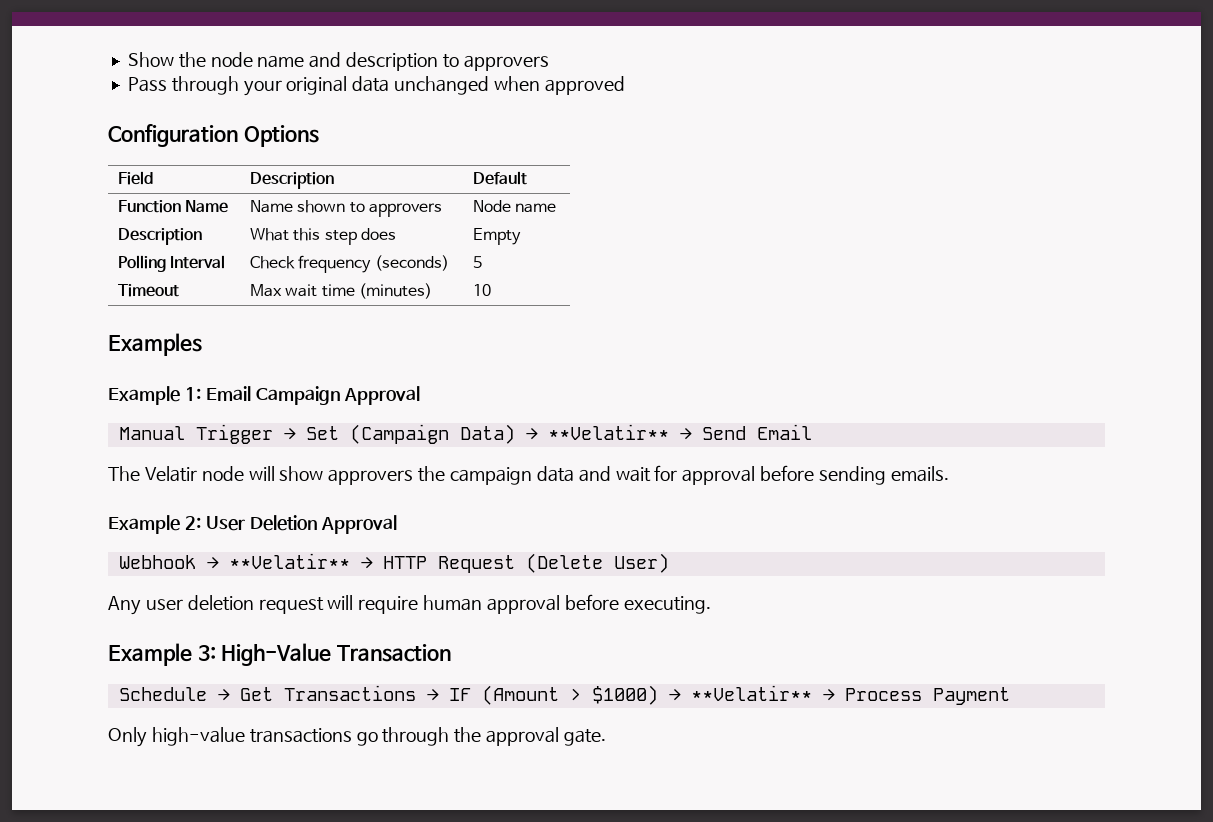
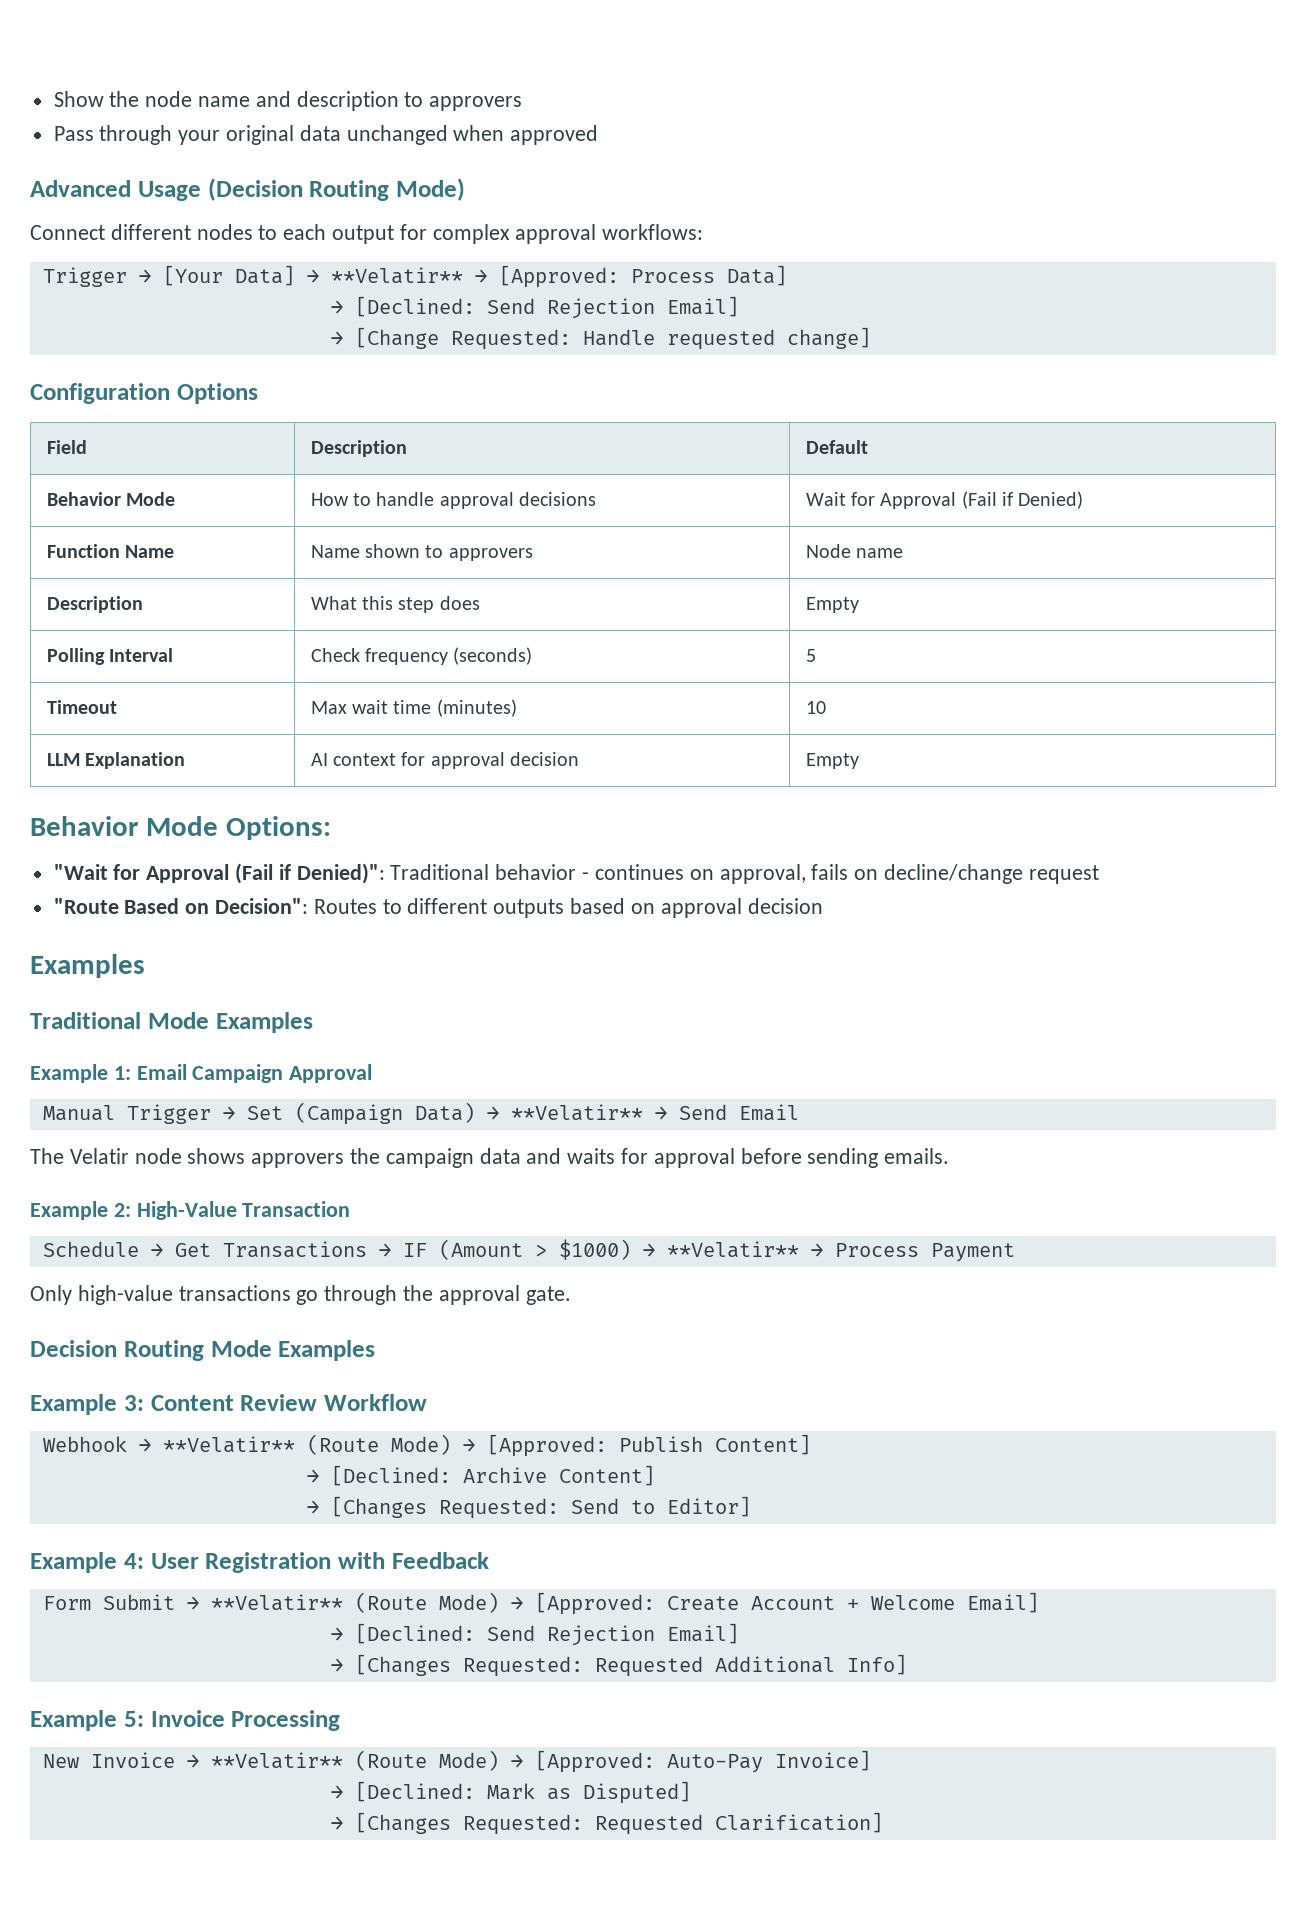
(625, 85) none -> [30,178,465,201] [30,224,704,244] [42,265,787,288] [330,296,739,319] [330,327,871,350] // Advanced Usage (Decision Routing Mode) // Connect different nodes to each output for complex approval workflows: // Trigger → [Your Data] → **Velatir** → [Approved: Process Data] // → [Declined: Send Rejection Email] // → [Change Requested: Handle requested change]
(528, 178) none -> [46,492,176,506] [310,492,596,509] [805,491,1084,509] // Behavior Mode | How to handle approval decisions | Wait for Approval (Fail if Denied)
(492, 290) // -> [46,752,186,769] [310,752,579,769] [805,753,859,769] [30,816,331,840] [53,863,1099,884] [53,898,823,918] [30,954,145,978] [30,1012,209,1029] // LLM Explanation | AI context for approval decision | Empty // Behavior Mode Options: // "Wait for Approval (Fail if Denied)": Traditional behavior - continues on approval, fails on decline/change request // "Route Based on Decision": Routes to different outputs based on approval decision // Examples // Traditional Mode
[248,466,324,481] will show -> [187,1148,246,1164] shows
[615,467,651,482] wait -> [567,1148,616,1164] waits
[205,515,398,534] [118,553,669,573] [108,594,711,615] [108,643,216,666] User Deletion Approval // Webhook → **Velatir** → HTTP Request (Delete User) // Any user deletion request will require human approval before executing. // Example 3: -> (131, 1210) none
(607, 737) none -> [30,1340,376,1361] [30,1394,427,1415] [42,1434,811,1457] [306,1465,655,1486] [306,1496,751,1519] [30,1552,489,1573] [42,1592,1039,1615] [330,1623,739,1646] [330,1654,907,1677] [30,1710,341,1731] [42,1750,871,1773] [330,1781,691,1804] [330,1812,883,1835] // Decision Routing Mode Examples // Example 3: Content Review Workflow // Webhook → **Velatir** (Route Mode) → [Approved: Publish Content] // → [Declined: Archive Content] // → [Changes Requested: Send to Editor] // Example 4: User Registration with Feedback // Form Submit → **Velatir** (Route Mode) → [Approved: Create Account + Welcome Email] // → [Declined: Send Rejection Email] // → [Changes Requested: Requested Additional Info] // Example 5: Invoice Processing // New Invoice → **Velatir** (Route Mode) → [Approved: Auto-Pay Invoice] // → [Declined: Mark as Disputed] // → [Changes Requested: Requested Clarification]

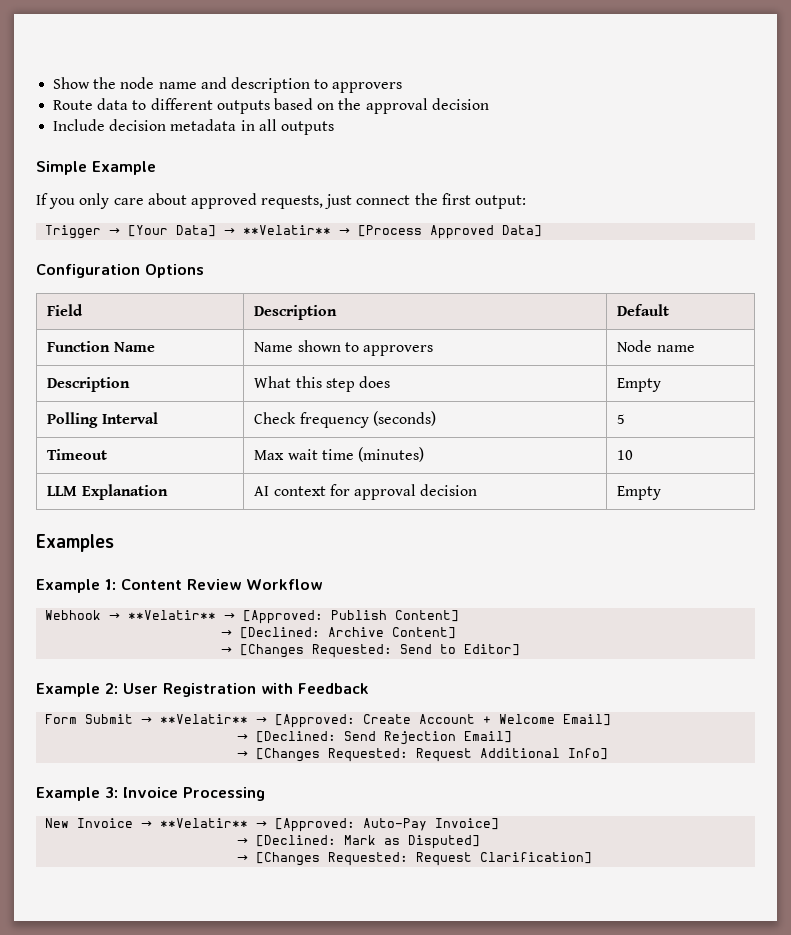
[53,125,599,145] [30,178,465,201] [30,224,704,244] Pass through your original data unchanged when approved // Advanced Usage (Decision Routing Mode) // Connect different nodes to each output for complex approval workflows: -> [53,98,489,114] [53,119,334,135] [36,161,156,175] [36,193,527,209] Route data to different outputs based on the approval decision // Include decision metadata in all outputs // Simple Example // If you only care about approved requests, just connect the first output:
[498,265,787,288] [330,296,739,319] [330,327,871,350] [Approved: Process Data] // → [Declined: Send Rejection Email] // → [Change Requested: Handle requested change] -> [358,225,543,239] [Process Approved Data]
[46,492,176,506] [310,492,596,509] [805,491,1084,509] // Behavior Mode | How to handle approval decisions | Wait for Approval (Fail if Denied) -> (670, 310) none
[30,816,331,840] [53,863,1099,884] [53,898,823,918] [30,954,145,978] [30,1012,313,1033] [30,1064,373,1083] [42,1102,799,1125] [30,1148,950,1168] [30,1201,351,1220] [42,1239,1015,1262] [30,1285,571,1305] [30,1340,376,1361] [30,1394,144,1415] Behavior Mode Options: // "Wait for Approval (Fail if Denied)": Traditional behavior - continues on approval, fails on decline/change request // "Route Based on Decision": Routes to different outputs based on approval decision // Examples // Traditional Mode Examples // Example 1: Email Campaign Approval // Manual Trigger → Set (Campaign Data) → **Velatir** → Send Email // The Velatir node shows approvers the campaign data and waits for approval before sending emails. // Example 2: High-Value Transaction // Schedule → Get Transactions → IF (Amount > $1000) → **Velatir** → Process Payment // Only high-value transactions go through the approval gate. // Decision Routing Mode Examples // Example 3: -> [36,534,114,552] [36,579,116,593] Examples // Example 1:
[306,1434,451,1455] (Route Mode) -> (217, 615) none
[123,1553,144,1569] 4: -> [105,683,118,694] 2:
[354,1592,499,1613] (Route Mode) -> (249, 719) none
[594,1656,703,1677] Requested -> [416,748,473,762] Request
[123,1711,144,1727] 5: -> [105,787,118,798] 3:
[354,1750,499,1771] (Route Mode) -> (249, 823) none
[594,1814,703,1835] Requested -> [416,852,473,866] Request

